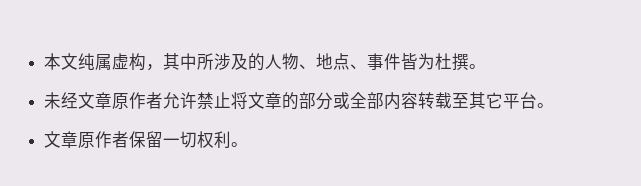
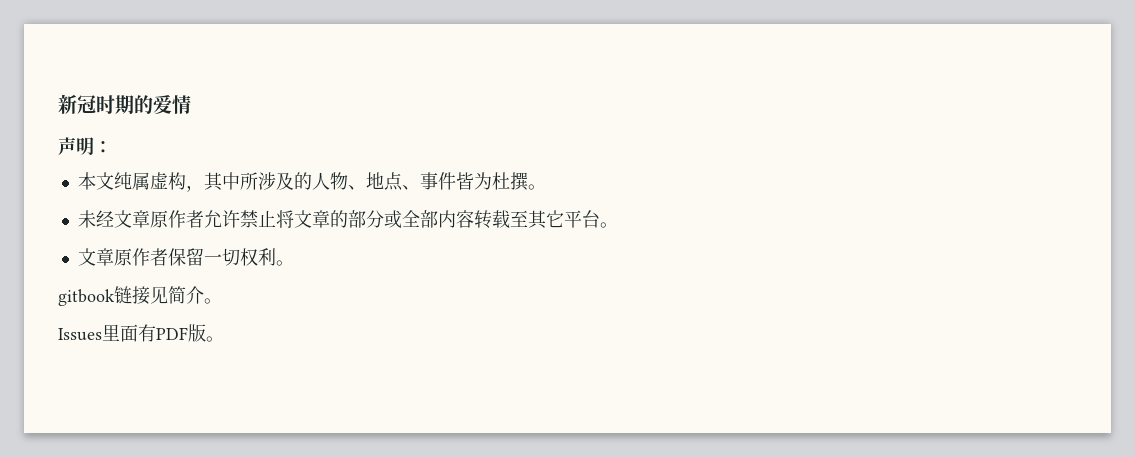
(44, 61) none -> [58,94,191,114] [58,137,112,155] 新冠时期的爱情 // 声明： //
(249, 144) none -> [58,286,222,306] [58,324,224,342] // gitbook链接见简介。 // Issues里面有PDF版。

